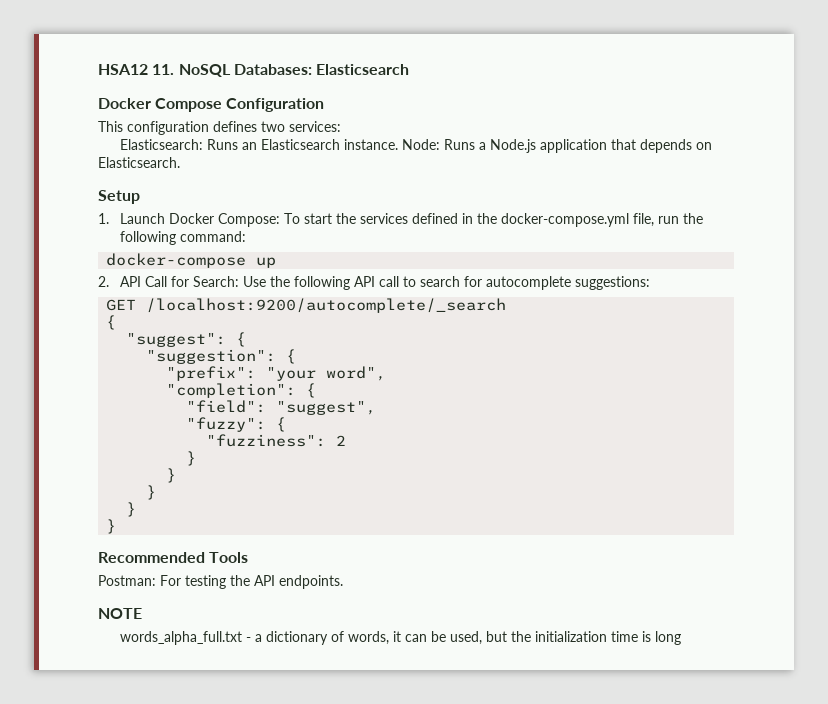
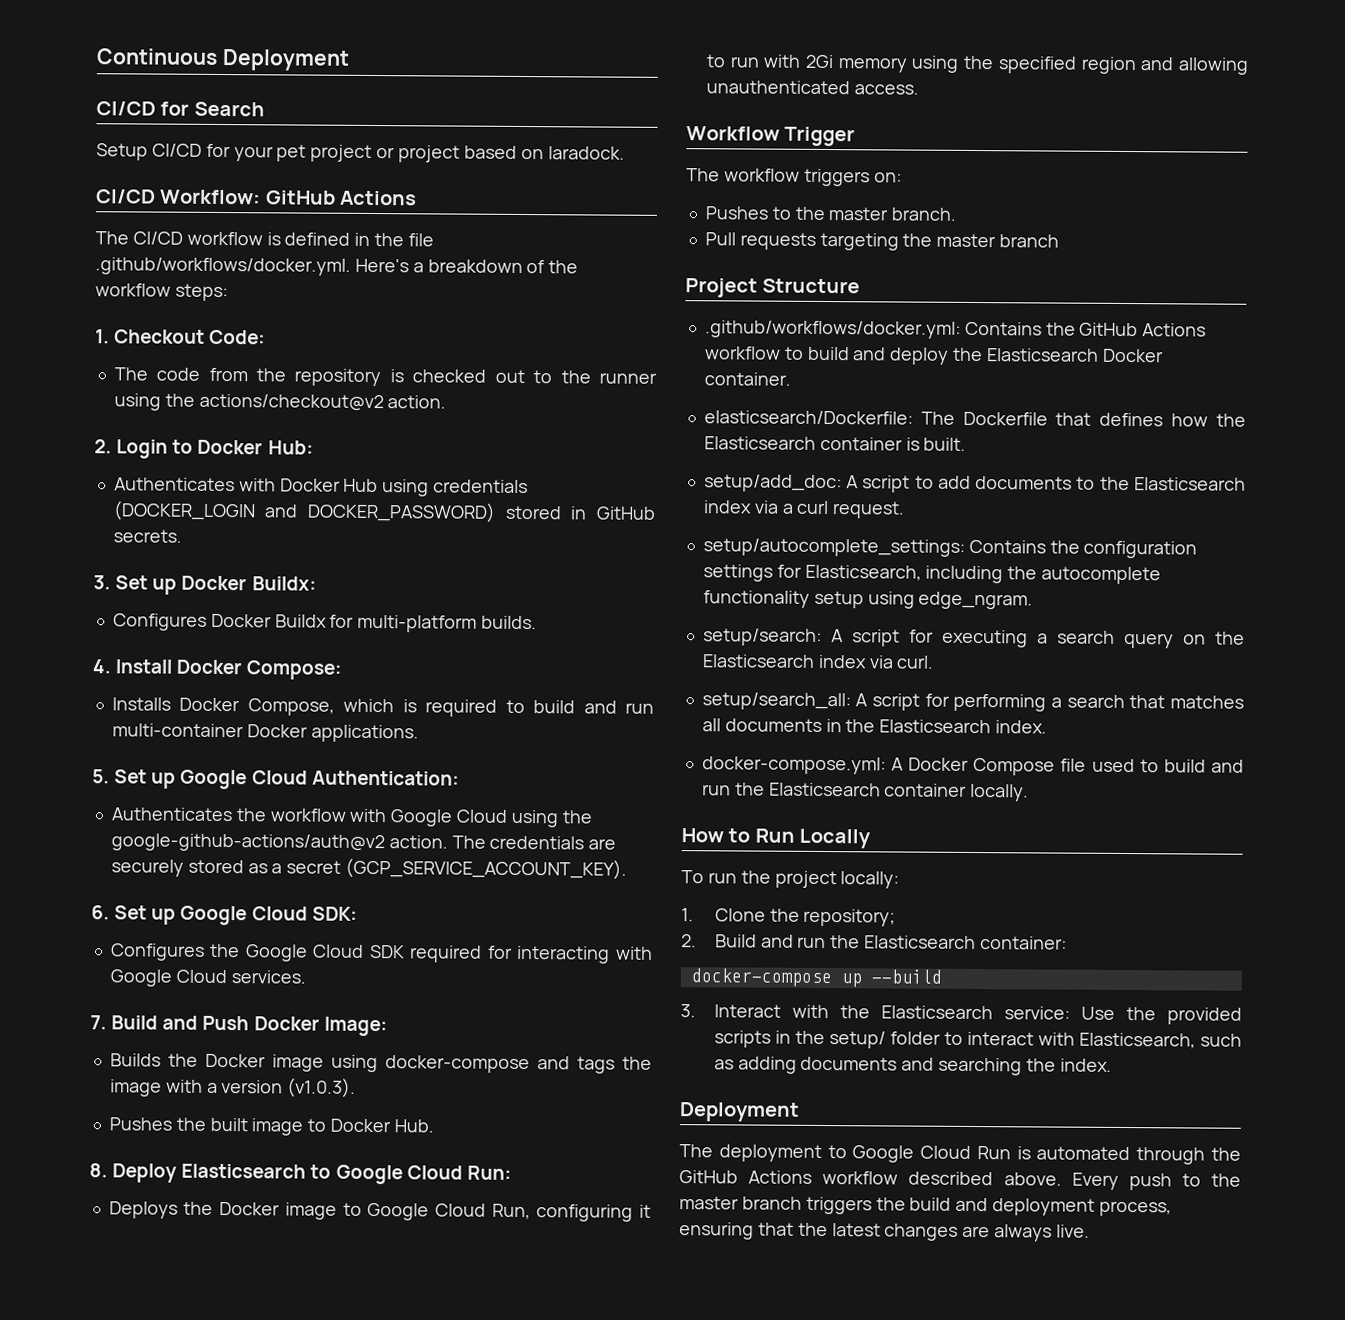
[98,64,410,77] [98,98,325,112] [98,121,341,135] [119,139,712,153] [98,157,180,168] [98,190,140,204] [98,213,703,227] [119,231,246,245] [106,253,277,268] [98,276,650,290] [106,298,507,313] [106,315,117,330] [126,332,247,347] [146,349,297,364] [166,366,387,381] [166,383,317,398] [186,400,377,415] [186,417,287,432] [206,434,347,447] [186,451,197,466] [166,468,177,483] [146,485,157,500] [126,502,137,517] [106,519,117,534] [98,552,249,563] [98,575,343,589] [98,608,142,619] [119,631,681,645] HSA12 11. NoSQL Databases: Elasticsearch // Docker Compose Configuration // This configuration defines two services: // Elasticsearch: Runs an Elasticsearch instance. Node: Runs a Node.js application that depends on Elasticsearch. // Setup // 1. Launch Docker Compose: To start the services defined in the docker-compose.yml file, run the following command: // docker-compose up // 2. API Call for Search: Use the following API call to search for autocomplete suggestions: // GET /localhost:9200/autocomplete/_search // { // "suggest": { // "suggestion": { // "prefix": "your word", // "completion": { // "field": "suggest", // "fuzzy": { // "fuzziness": 2 // } // } // } // } // } // Recommended Tools // Postman: For testing the API endpoints. // NOTE // words_alpha_full.txt - a dictionary of words, it can be used, but the initialization time is long -> [96,48,350,71] [96,101,265,117] [96,143,625,163] [96,189,418,206] [95,231,435,247] [95,257,579,276] [95,283,228,302] [95,329,267,345] [113,367,658,387] [113,393,447,412] [94,439,314,459] [113,477,529,497] [112,500,657,523] [112,529,182,543] [93,575,317,595] [112,613,538,633] [92,659,343,680] [111,697,655,717] [111,723,419,743] [92,769,460,790] [110,807,593,828] [110,833,617,853] [110,857,628,880] [91,905,358,926] [109,943,654,964] [109,969,306,987] [90,1015,388,1037] [109,1053,652,1074] [109,1077,357,1098] [108,1117,434,1136] [89,1163,512,1185] [108,1201,651,1222] [705,54,1249,75] [705,80,919,95] [686,126,856,147] [686,168,902,187] [704,206,958,221] [704,232,1060,251] [685,278,861,298] [704,320,1207,339] [703,346,1164,365] [703,372,791,386] [703,410,1246,427] [703,436,967,451] [703,474,1247,493] [702,500,906,519] [702,538,1198,559] [702,564,1162,585] [702,590,1034,610] [702,628,1245,649] [701,654,935,669] [701,692,1245,712] [701,718,1048,734] [701,756,1244,776] [701,782,1030,802] [681,828,872,849] [681,870,900,889] [681,908,897,927] [681,934,1067,950] [690,968,942,988] [680,1004,1242,1025] [713,1030,1242,1049] [713,1056,1112,1076] [679,1102,800,1122] [679,1144,1241,1165] [679,1170,1241,1191] [679,1196,1173,1217] [679,1222,1091,1242] Continuous Deployment // CI/CD for Search // Setup CI/CD for your pet project or project based on laradock. // CI/CD Workflow: GitHub Actions // The CI/CD workflow is defined in the file .github/workflows/docker.yml. Here's a breakdown of the workflow steps: // 1. Checkout Code: // The code from the repository is checked out to the runner using the actions/checkout@v2 action. // 2. Login to Docker Hub: // Authenticates with Docker Hub using credentials (DOCKER_LOGIN and DOCKER_PASSWORD) stored in GitHub secrets. // 3. Set up Docker Buildx: // Configures Docker Buildx for multi-platform builds. // 4. Install Docker Compose: // Installs Docker Compose, which is required to build and run multi-container Docker applications. // 5. Set up Google Cloud Authentication: // Authenticates the workflow with Google Cloud using the google-github-actions/auth@v2 action. The credentials are securely stored as a secret (GCP_SERVICE_ACCOUNT_KEY). // 6. Set up Google Cloud SDK: // Configures the Google Cloud SDK required for interacting with Google Cloud services. // 7. Build and Push Docker Image: // Builds the Docker image using docker-compose and tags the image with a version (v1.0.3). // Pushes the built image to Docker Hub. // 8. Deploy Elasticsearch to Google Cloud Run: // Deploys the Docker image to Google Cloud Run, configuring it to run with 2Gi memory using the specified region and allowing unauthenticated access. // Workflow Trigger // The workflow triggers on: // Pushes to the master branch. // Pull requests targeting the master branch // Project Structure // .github/workflows/docker.yml: Contains the GitHub Actions workflow to build and deploy the Elasticsearch Docker container. // elasticsearch/Dockerfile: The Dockerfile that defines how the Elasticsearch container is built. // setup/add_doc: A script to add documents to the Elasticsearch index via a curl request. // setup/autocomplete_settings: Contains the configuration settings for Elasticsearch, including the autocomplete functionality setup using edge_ngram. // setup/search: A script for executing a search query on the Elasticsearch index via curl. // setup/search_all: A script for performing a search that matches all documents in the Elasticsearch index. // docker-compose.yml: A Docker Compose file used to build and run the Elasticsearch container locally. // How to Run Locally // To run the project locally: // 1. Clone the repository; // 2. Build and run the Elasticsearch container: // docker-compose up --build // 3. Interact with the Elasticsearch service: Use the provided scripts in the setup/ folder to interact with Elasticsearch, such as adding documents and searching the index. // Deployment // The deployment to Google Cloud Run is automated through the GitHub Actions workflow described above. Every push to the master branch triggers the build and deployment process, ensuring that the latest changes are always live.

